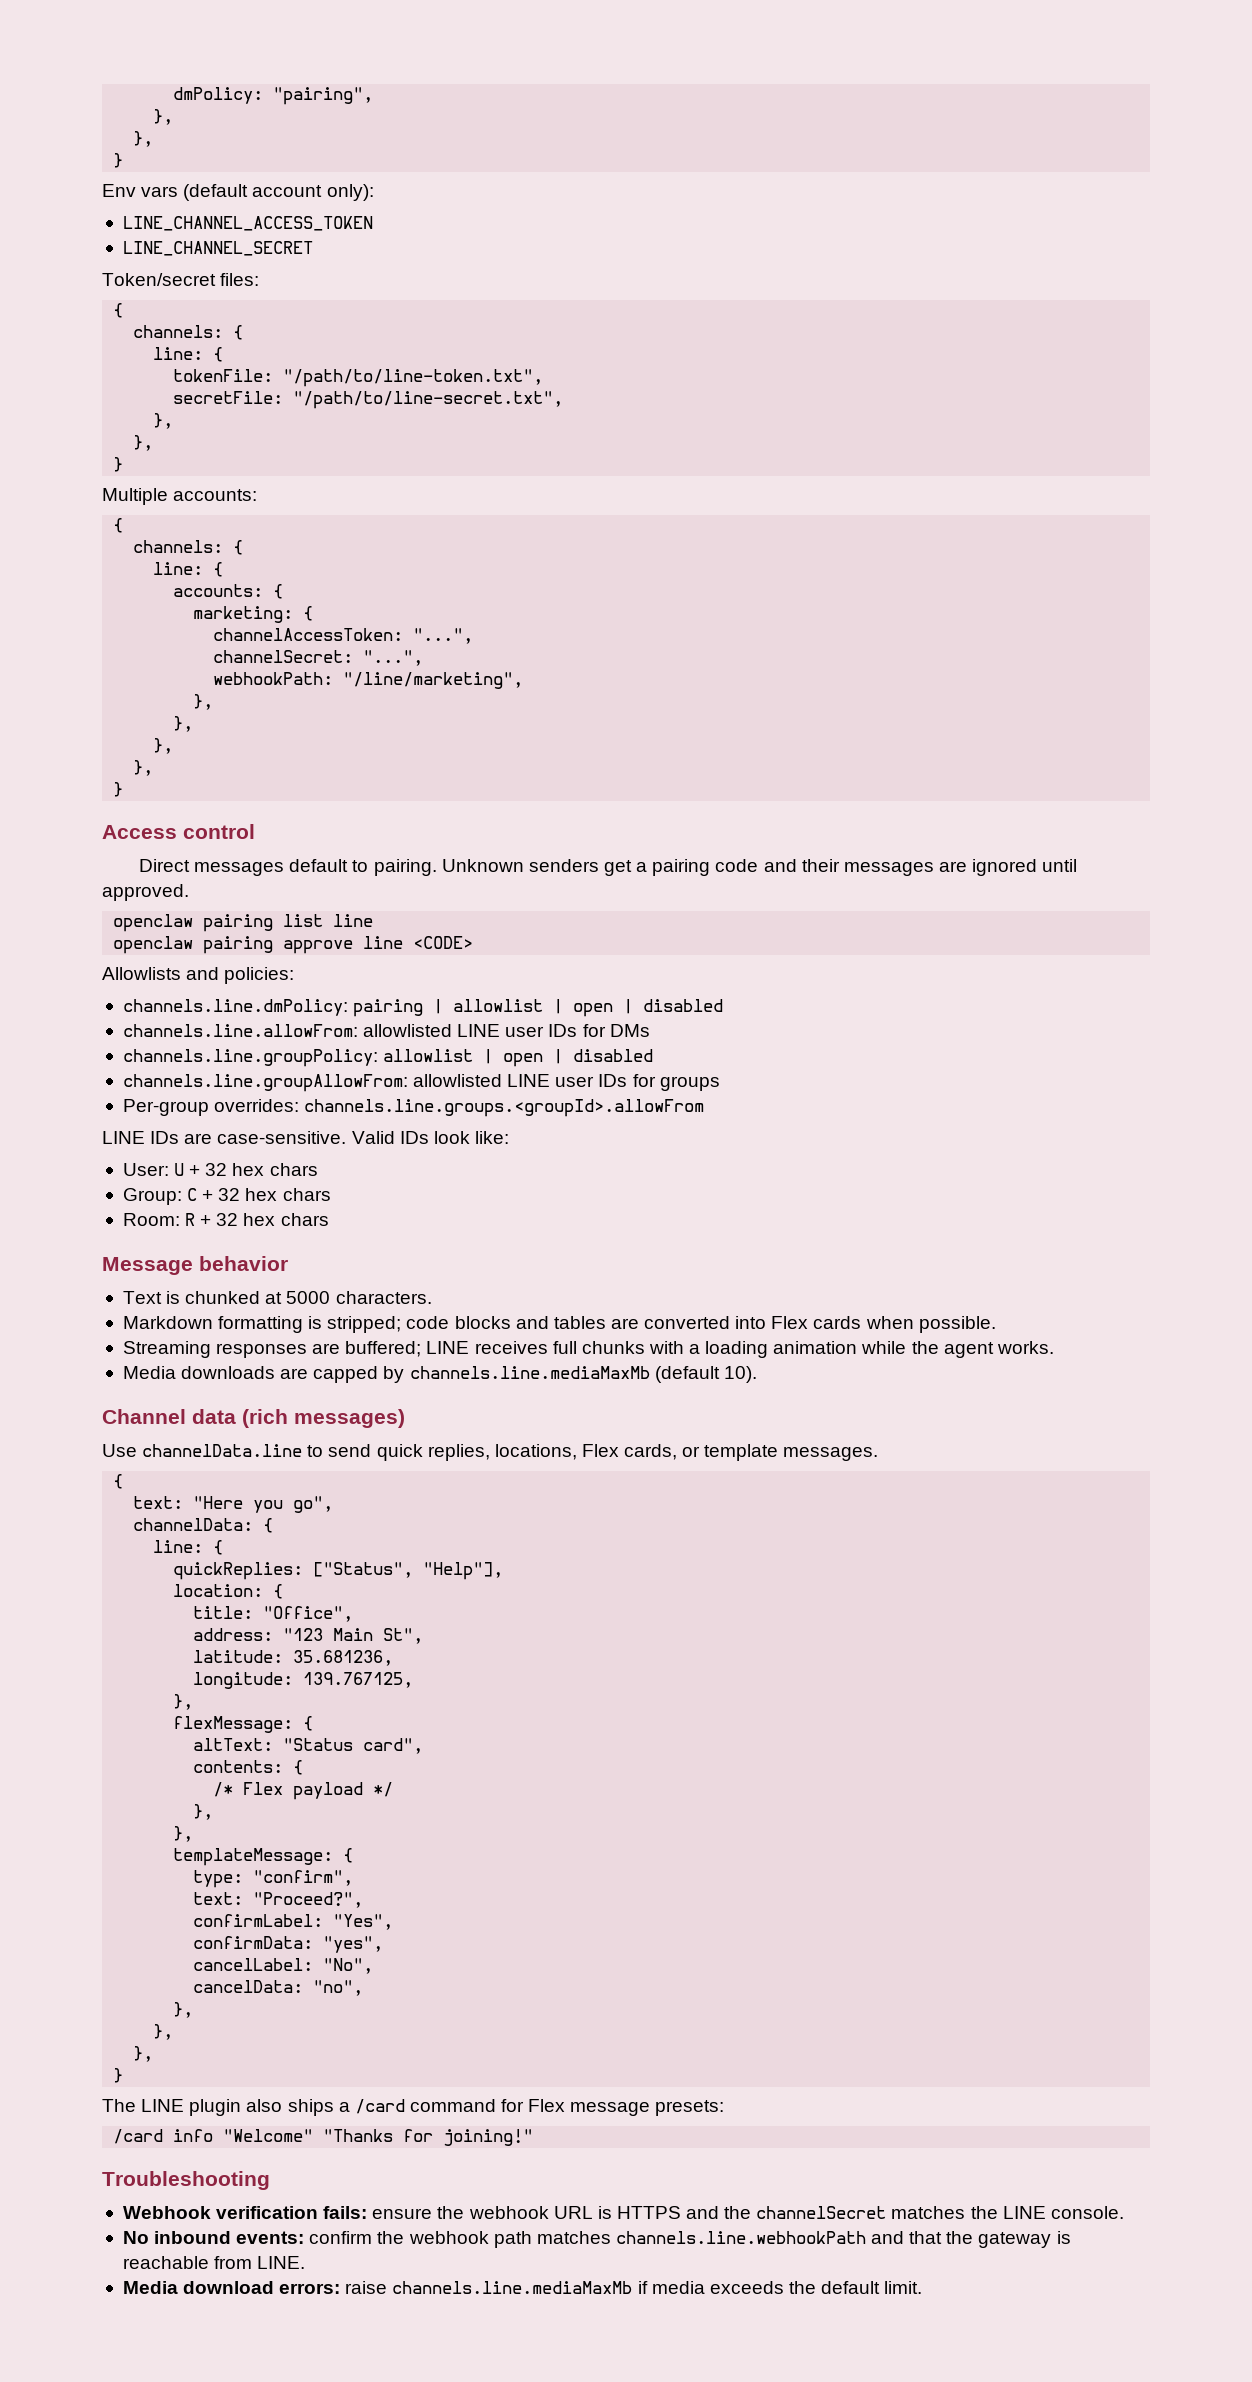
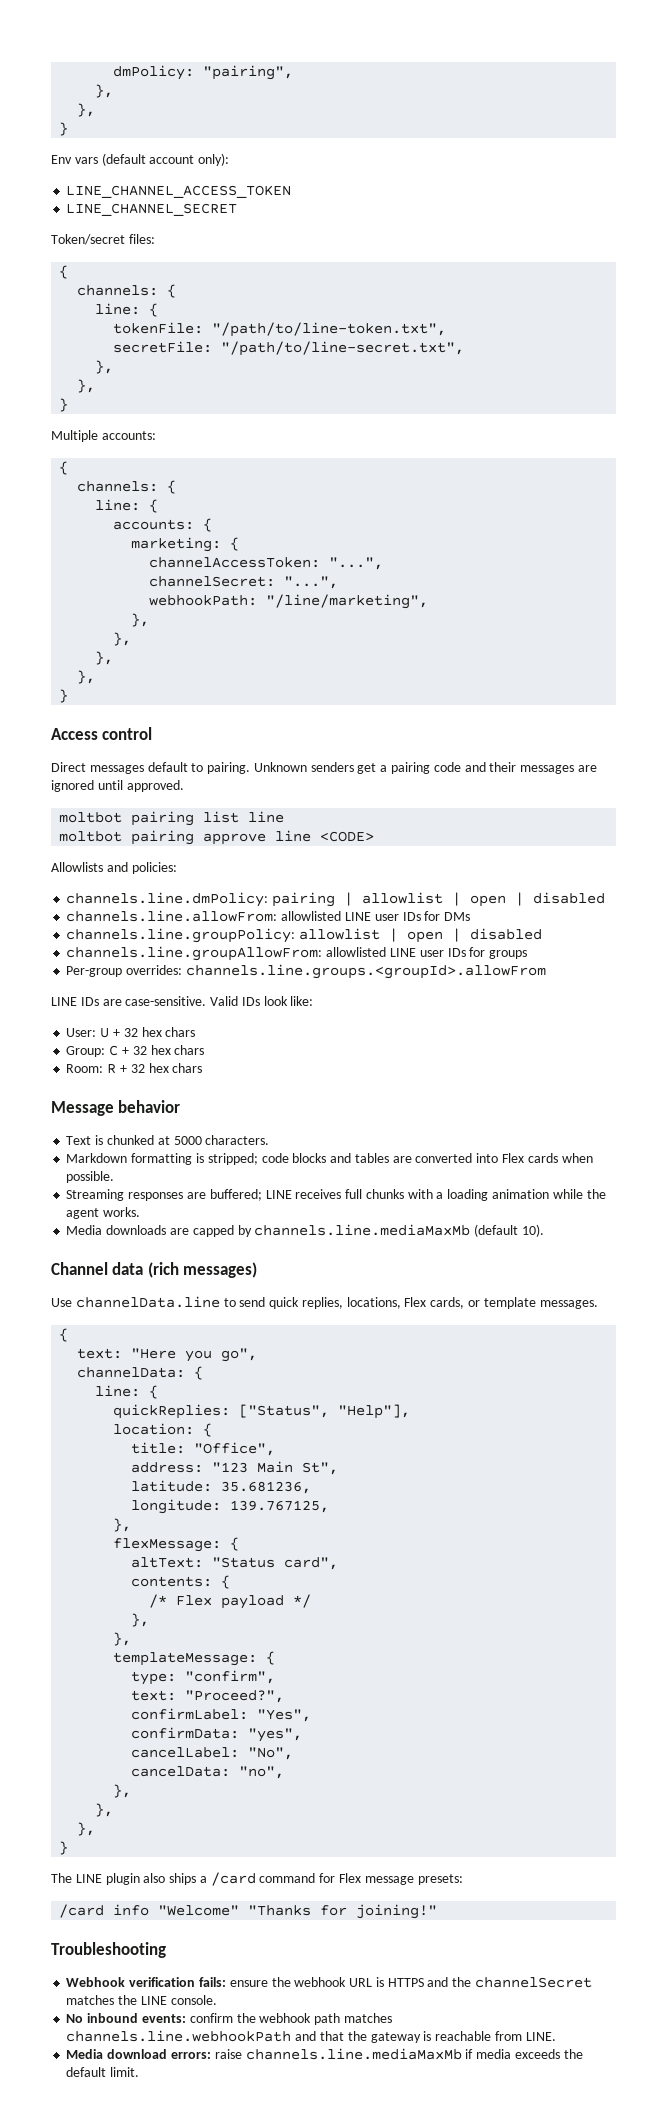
[113,914,194,932] openclaw -> [59,812,123,823] moltbot
[113,936,194,954] openclaw -> [59,831,123,842] moltbot

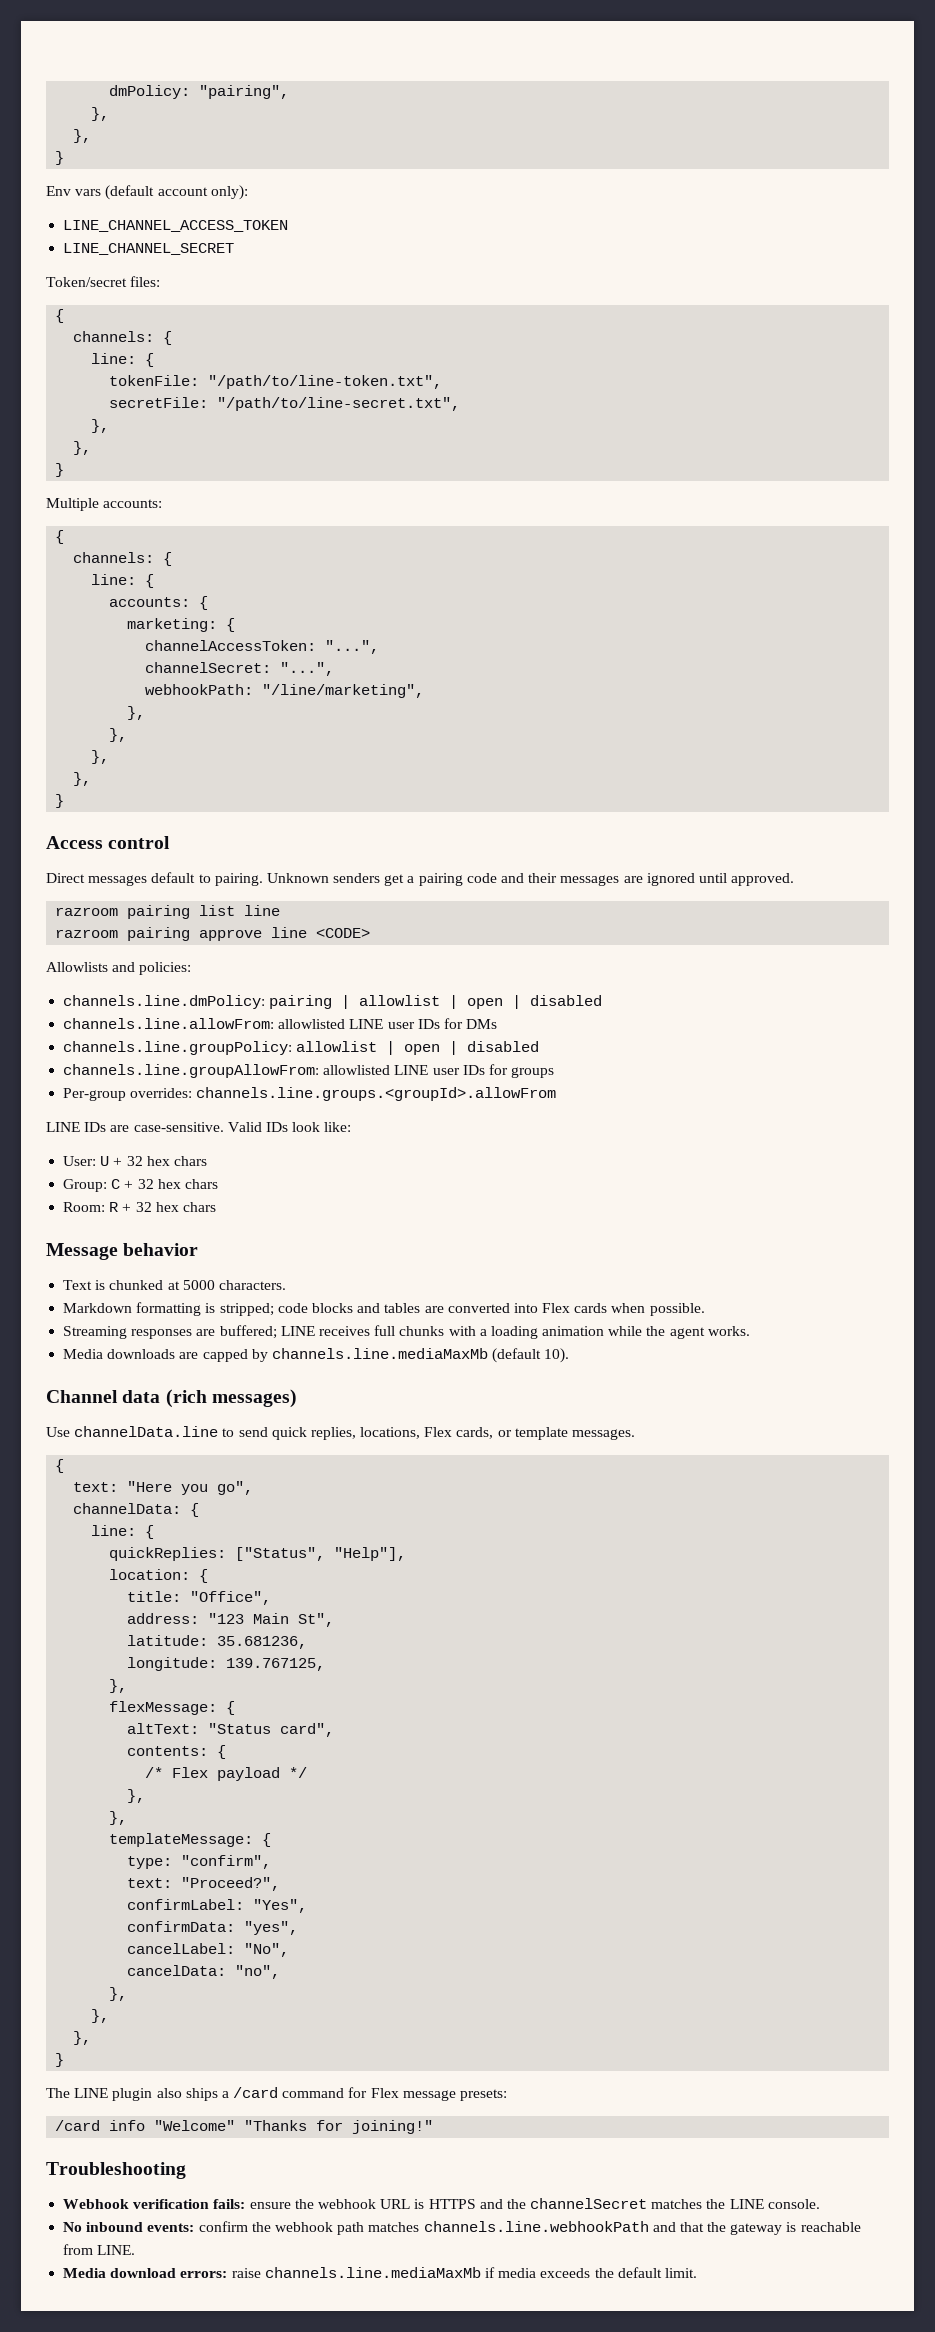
[59,812,123,823] moltbot -> [55,907,119,916] razroom
[59,831,123,842] moltbot -> [55,929,119,938] razroom

